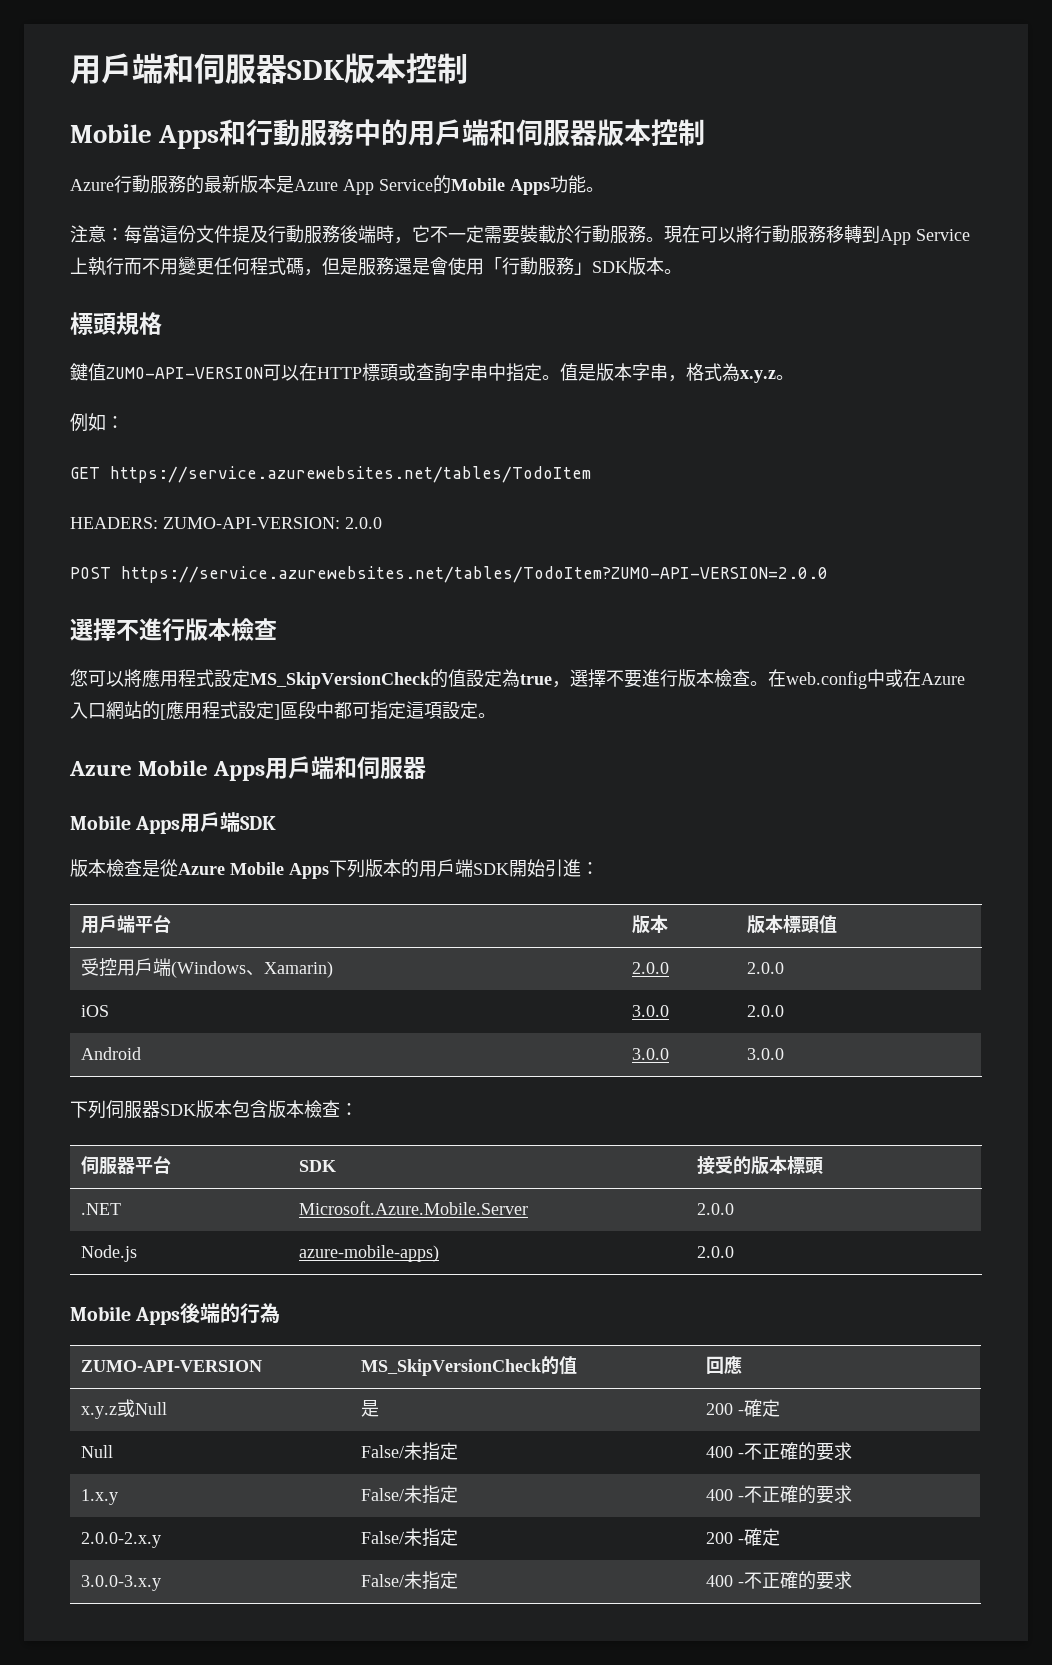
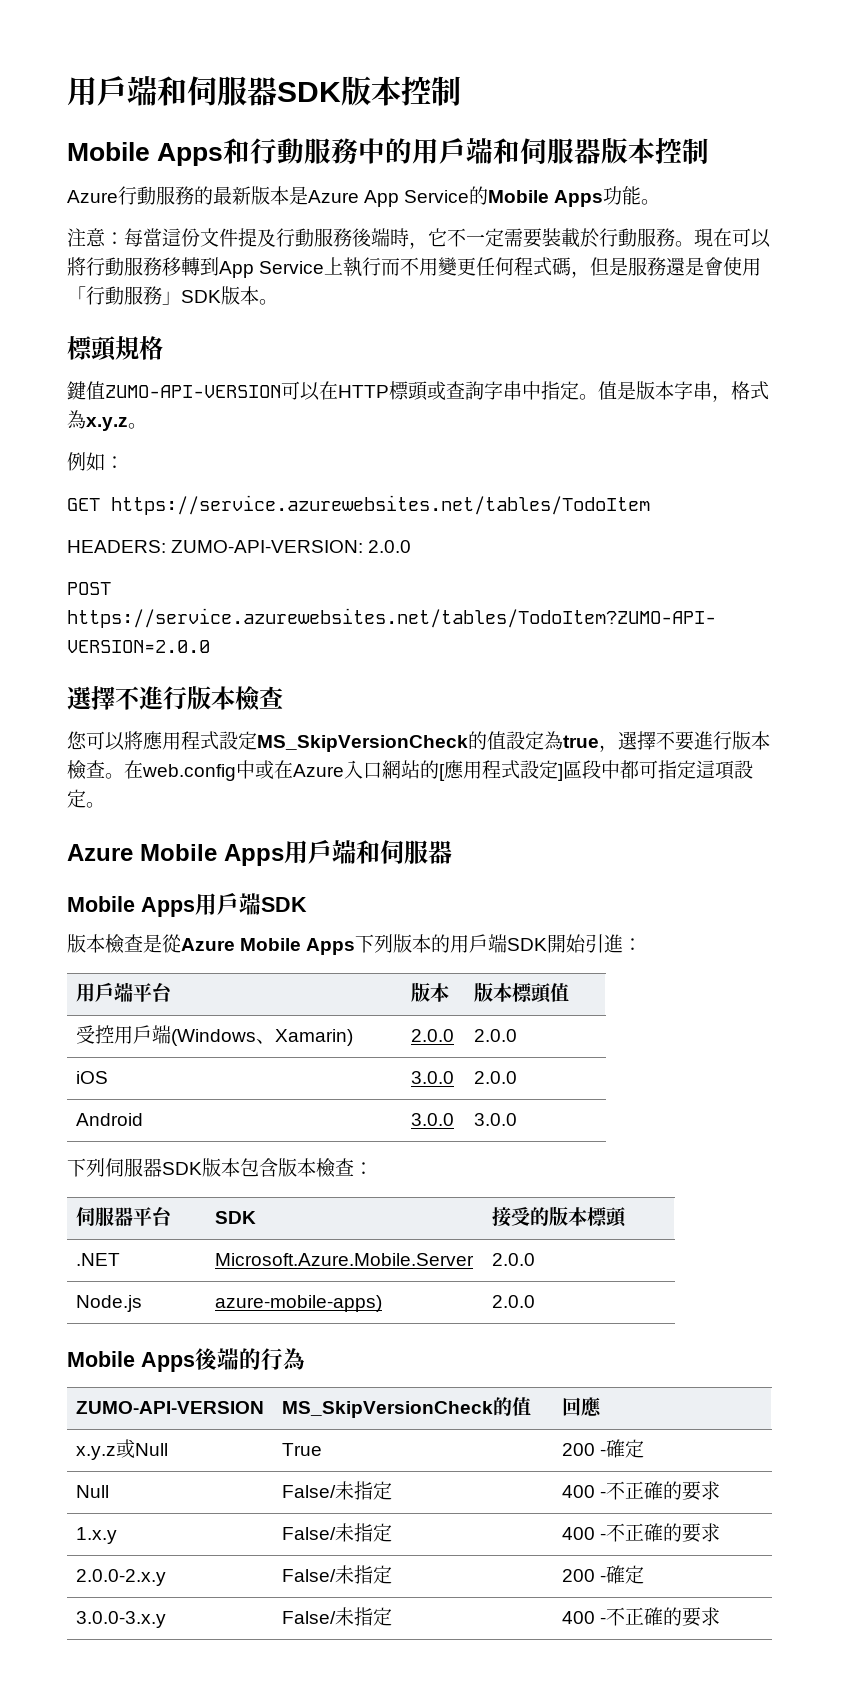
[361,1400,380,1417] 是 -> [281,1443,322,1456] True

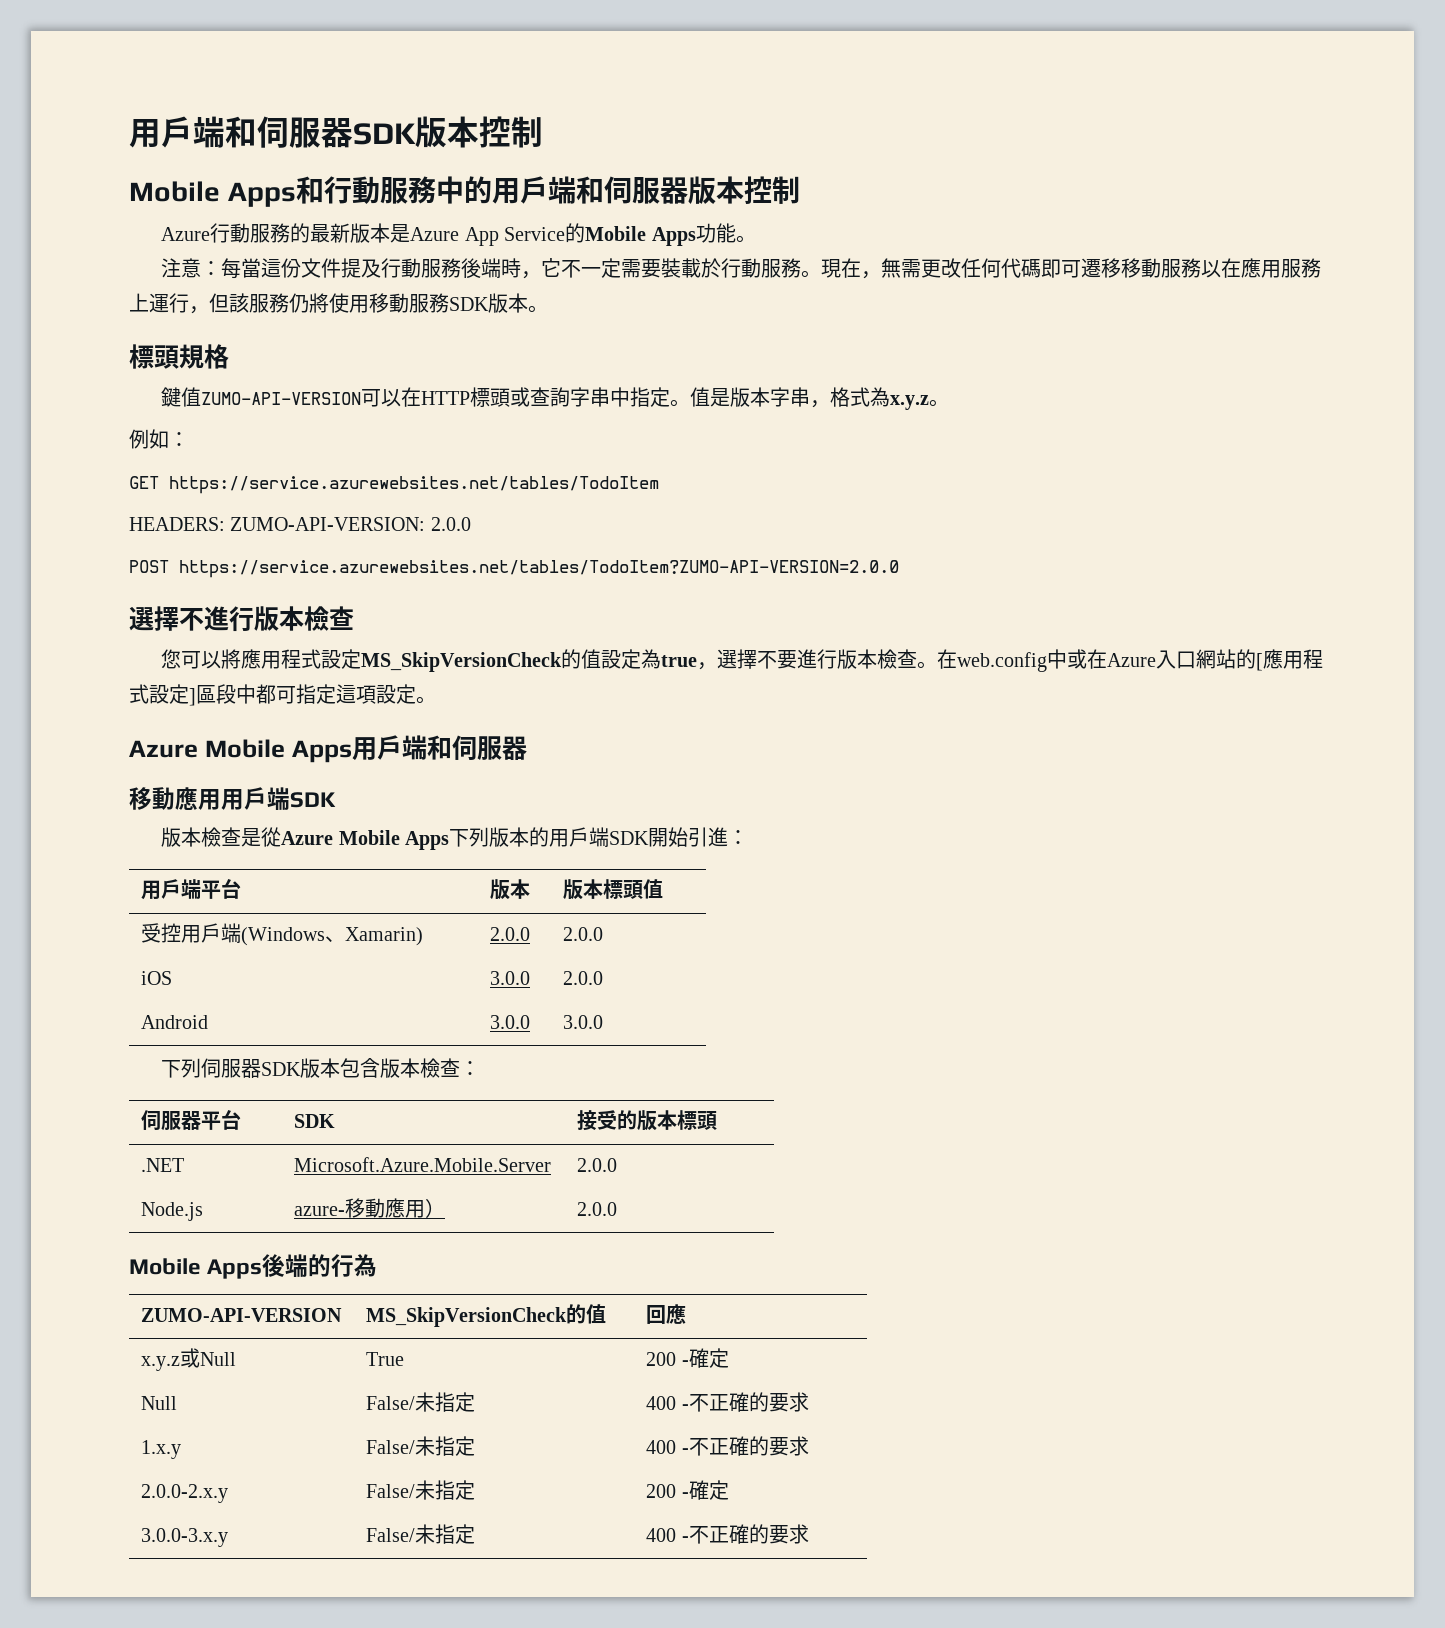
[732,228,771,248] [67,257,762,278] [67,286,181,305] 可以將行動服務移轉到App Service上執行而不用變更任何程式碼，但是服務還是會使用「行動服務」 -> [861,258,1322,279] [129,293,449,314] ，無需更改任何代碼即可遷移移動服務以在應用服務上運行，但該服務仍將使用移動服務
[67,896,195,917] Mobile Apps -> [129,787,221,810] 移動應用
[214,1295,382,1312] azure-mobile-apps) -> [294,1198,446,1218] azure-移動應用）

